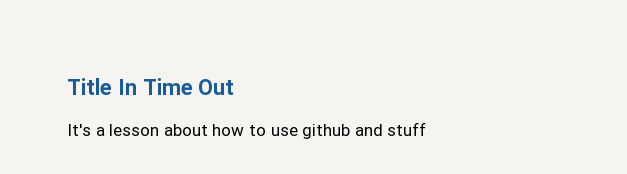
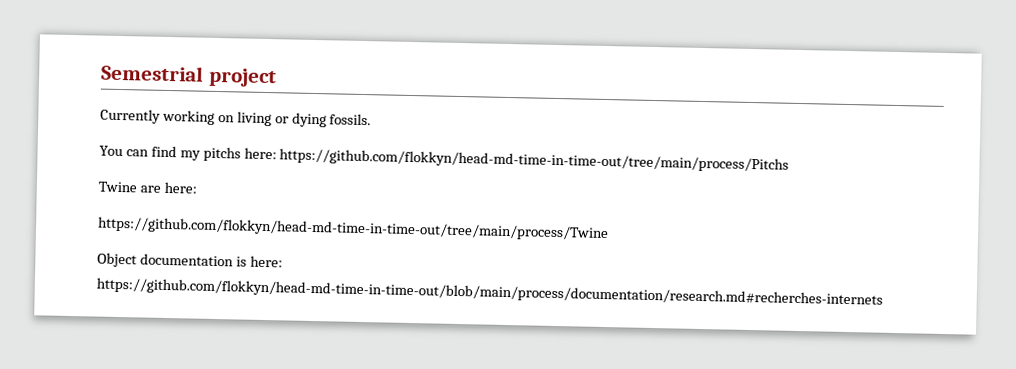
[67,78,235,95] [67,122,427,139] Title In Time Out // It's a lesson about how to use github and stuff -> [101,64,277,88] [100,108,372,128] [99,145,790,173] [98,181,197,194] [97,216,609,242] [97,252,283,268] [96,277,883,308] Semestrial project // Currently working on living or dying fossils. // You can find my pitchs here: https://github.com/flokkyn/head-md-time-in-time-out/tree/main/process/Pitchs // Twine are here: // https://github.com/flokkyn/head-md-time-in-time-out/tree/main/process/Twine // Object documentation is here: https://github.com/flokkyn/head-md-time-in-time-out/blob/main/process/documentation/research.md#recherches-internets

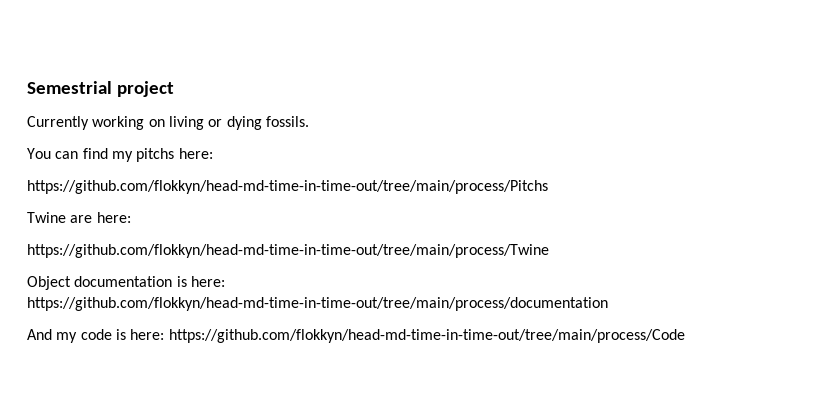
(277, 153) none -> (213, 153) //
[96,277,883,308] https://github.com/flokkyn/head-md-time-in-time-out/blob/main/process/documentation/research.md#recherches-internets -> [27,297,608,311] [27,329,685,343] https://github.com/flokkyn/head-md-time-in-time-out/tree/main/process/documentation // And my code is here: https://github.com/flokkyn/head-md-time-in-time-out/tree/main/process/Code

